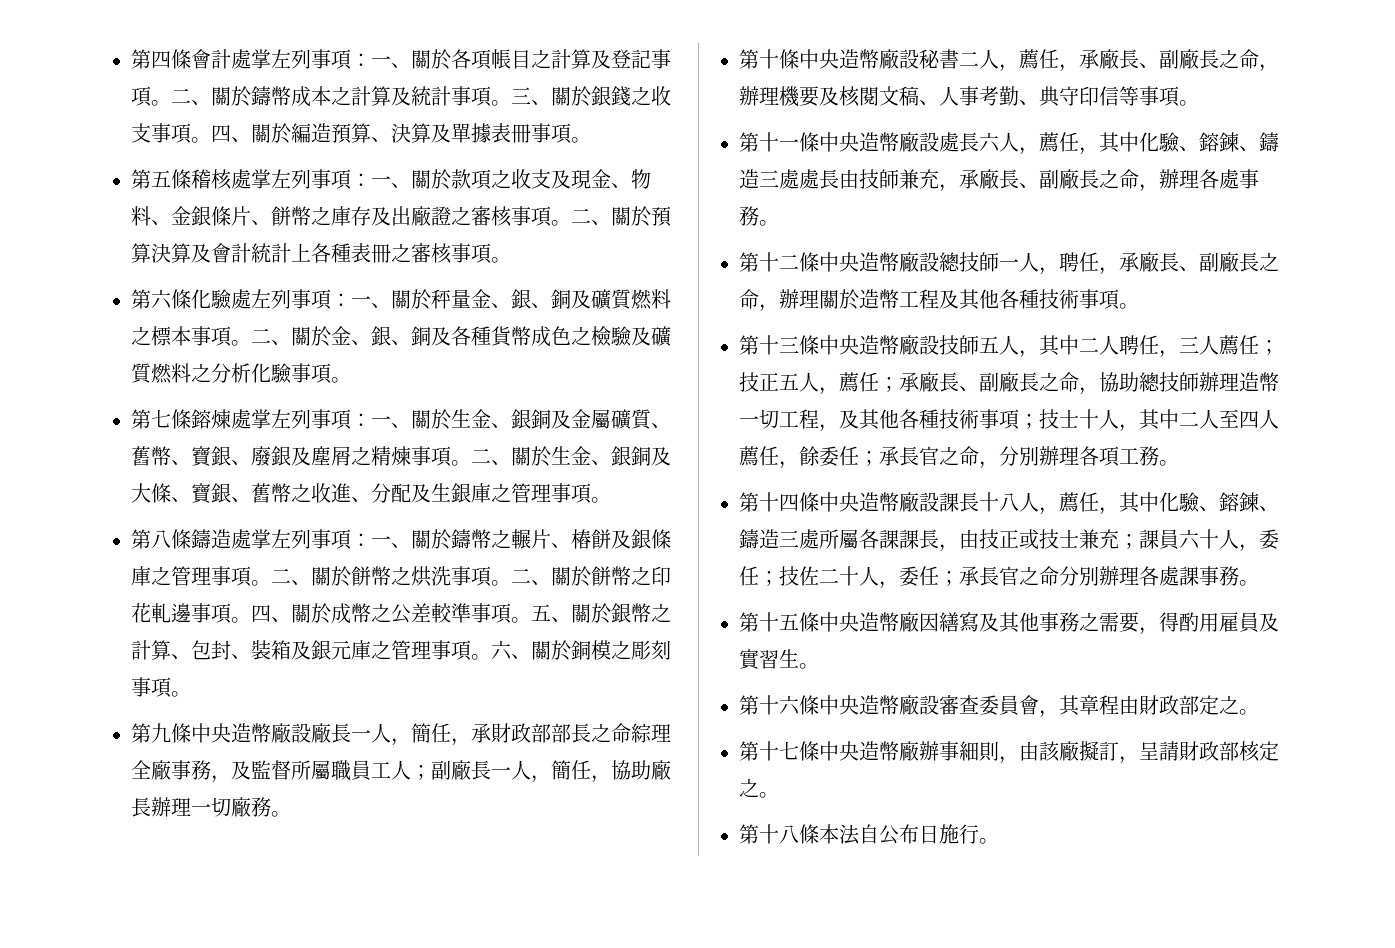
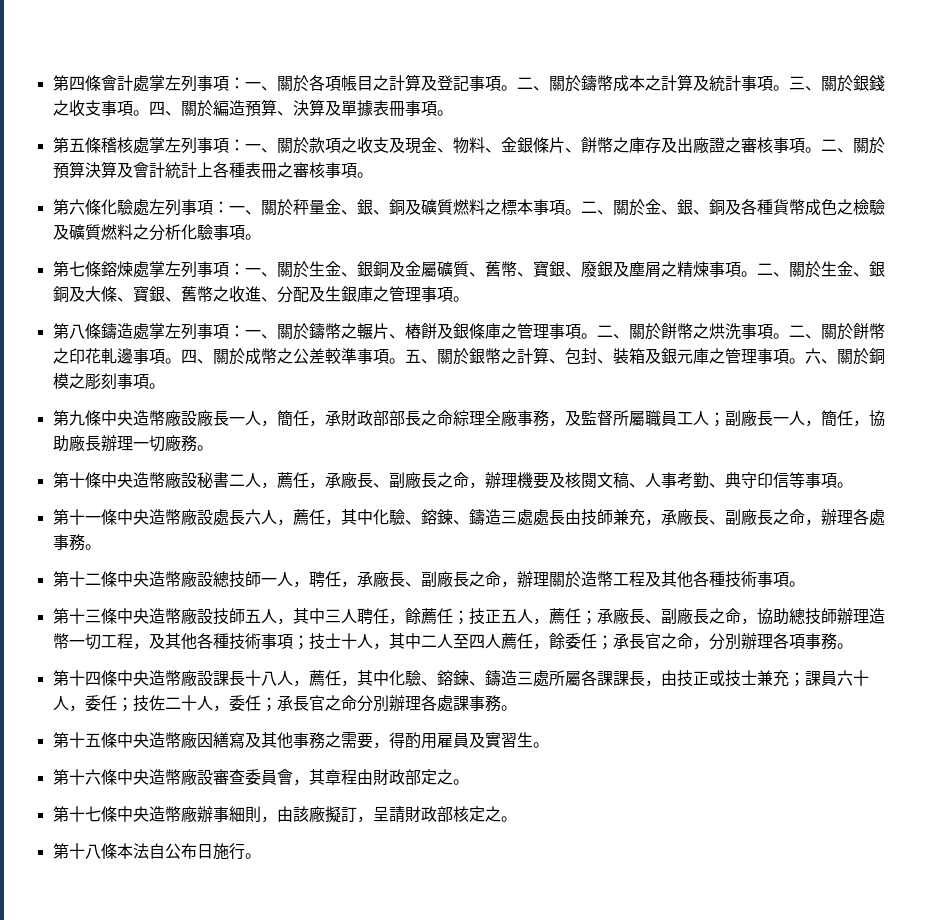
[1079,337,1099,353] 二 -> [324,609,341,623] 三
[1179,335,1219,355] 三人 -> [404,608,421,624] 餘
[1119,448,1139,464] 工 -> [804,633,821,649] 事

